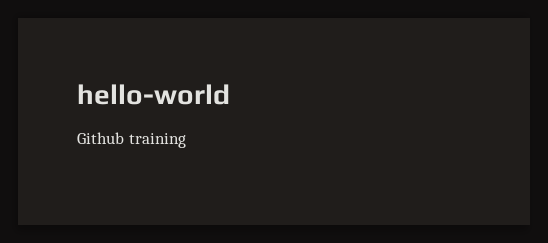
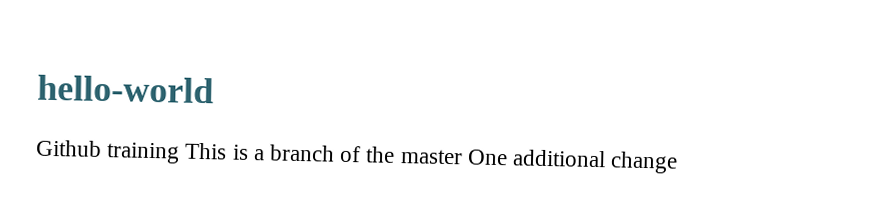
(186, 140) none -> [184,142,679,174] This is a branch of the master One additional change

